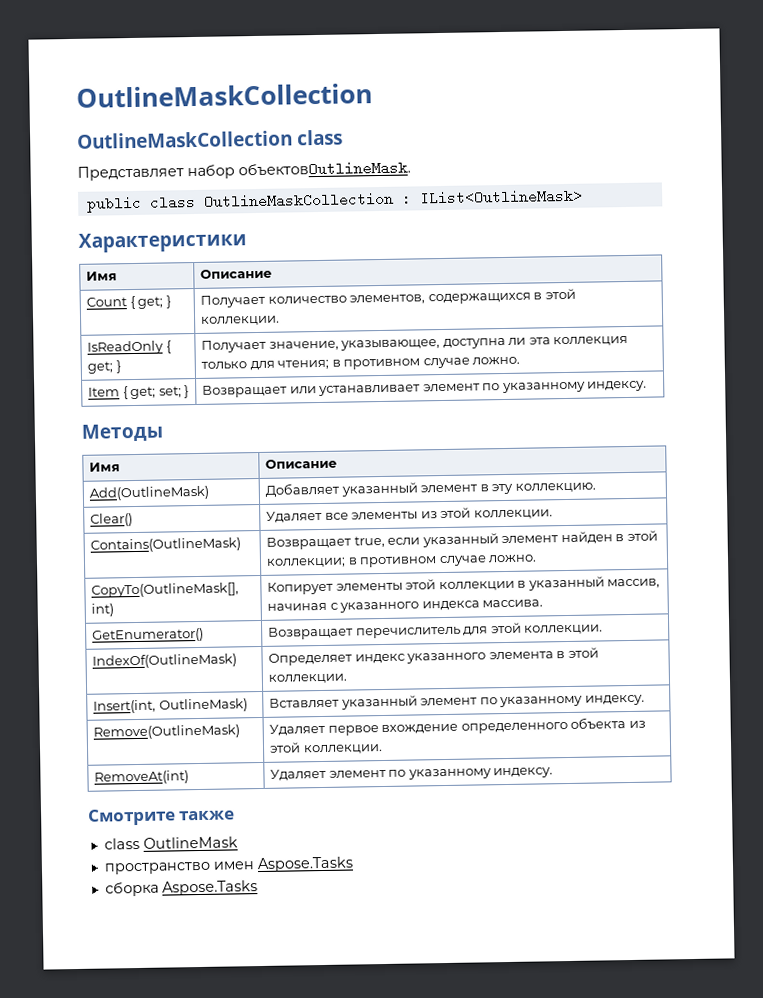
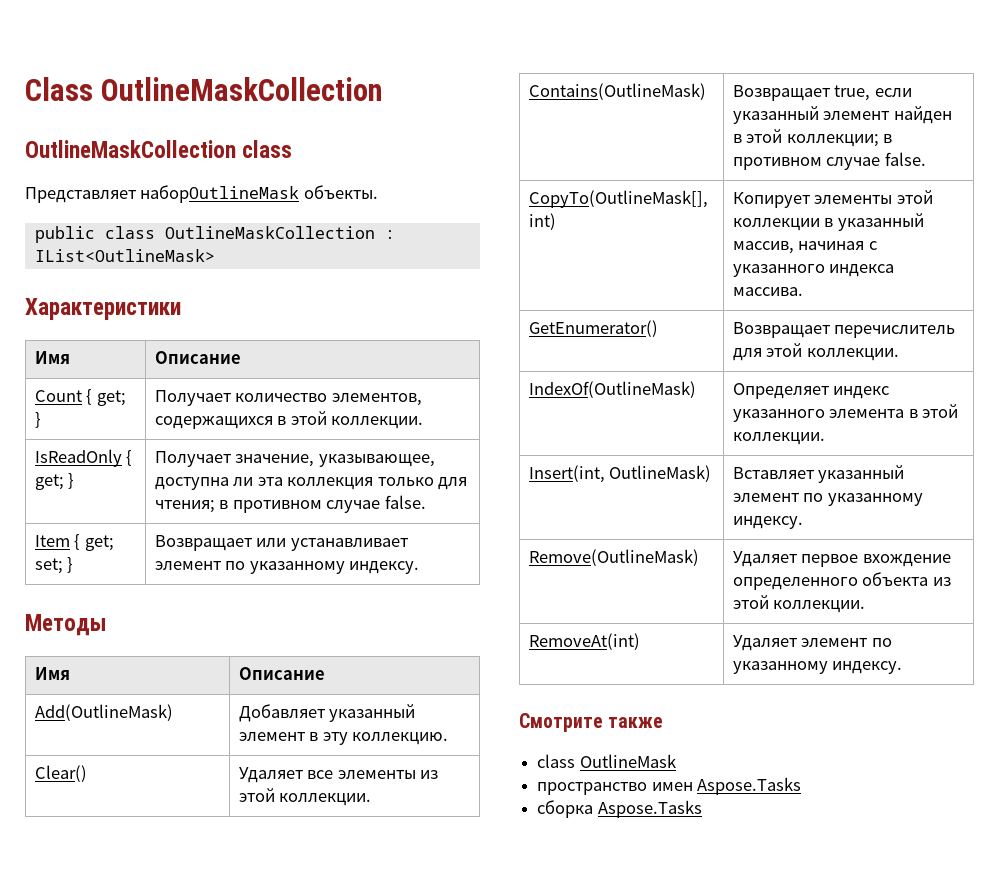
(76, 95) none -> [25,77,93,101] Class
[187,160,411,180] набор объектовOutlineMask. -> [140,185,378,203] наборOutlineMask объекты.
[472,356,521,365] ложно. -> [384,495,426,509] false.
[488,554,538,563] ложно. -> [884,152,926,166] false.

